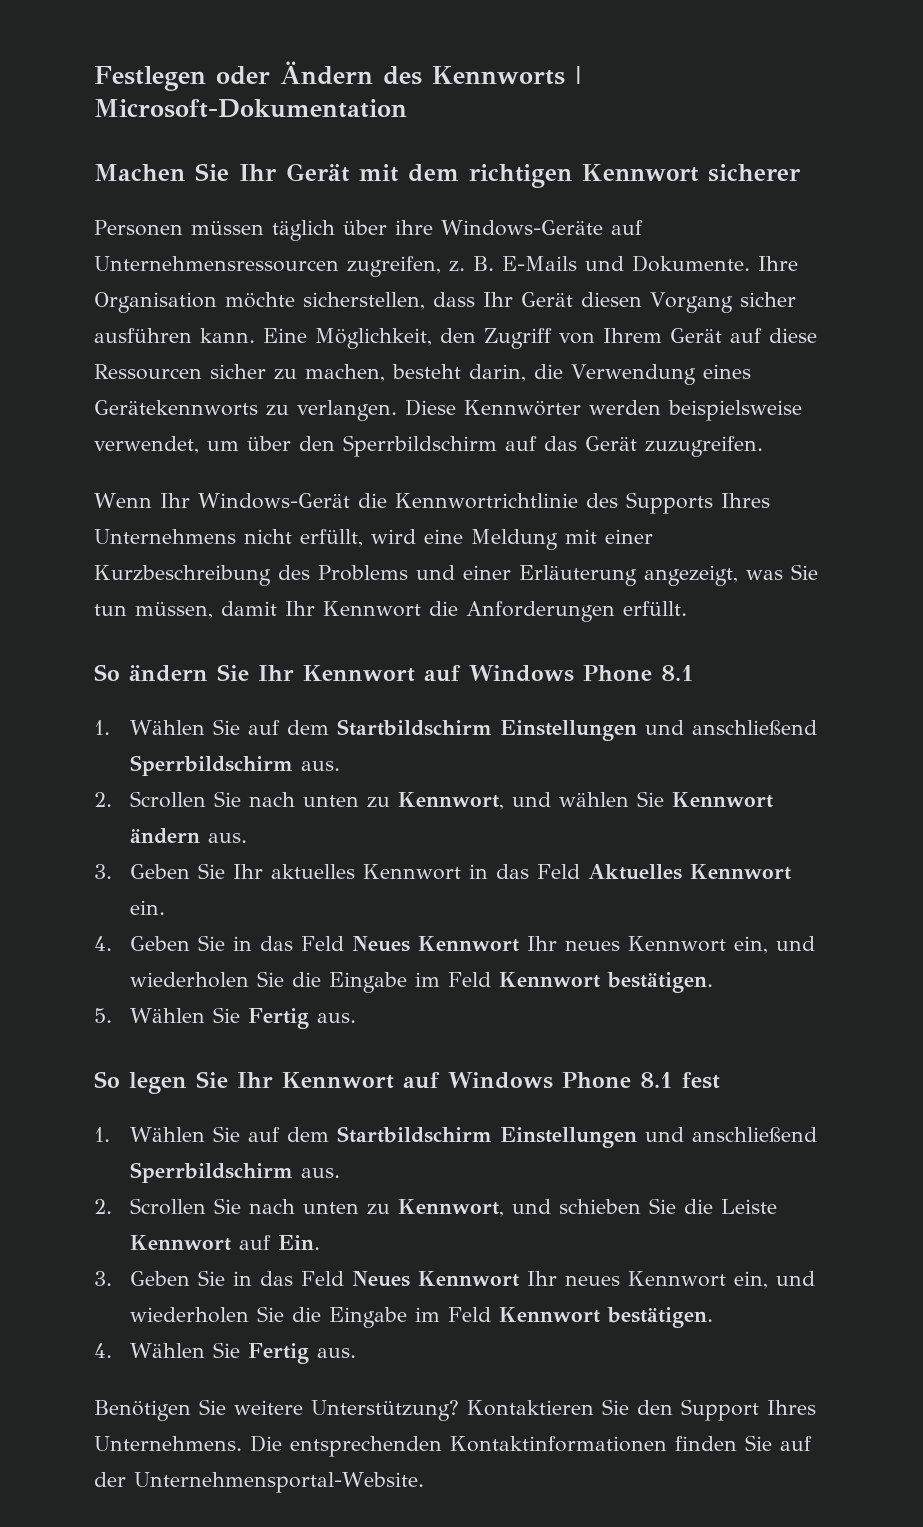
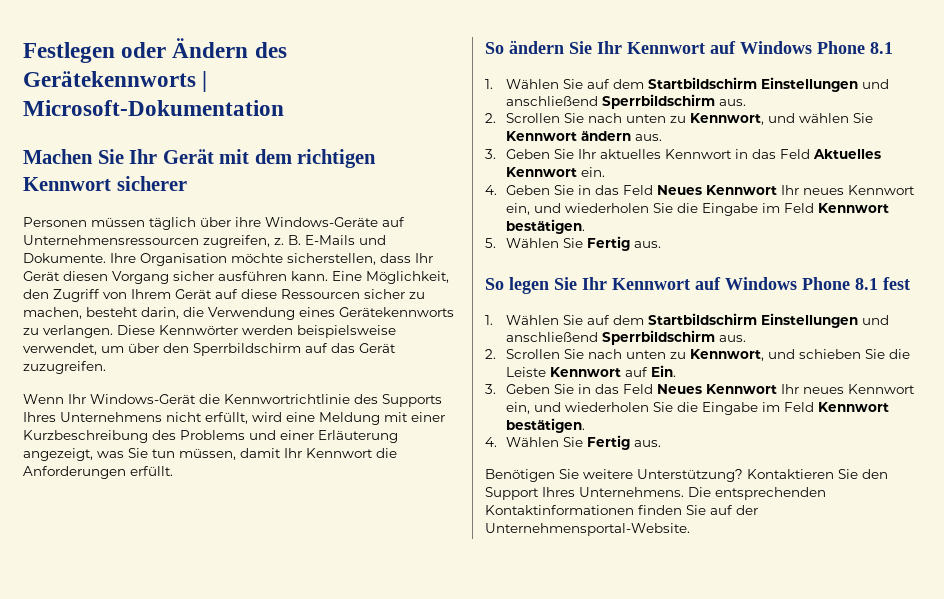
[432,66,565,85] Kennworts -> [23,71,196,87] Gerätekennworts

